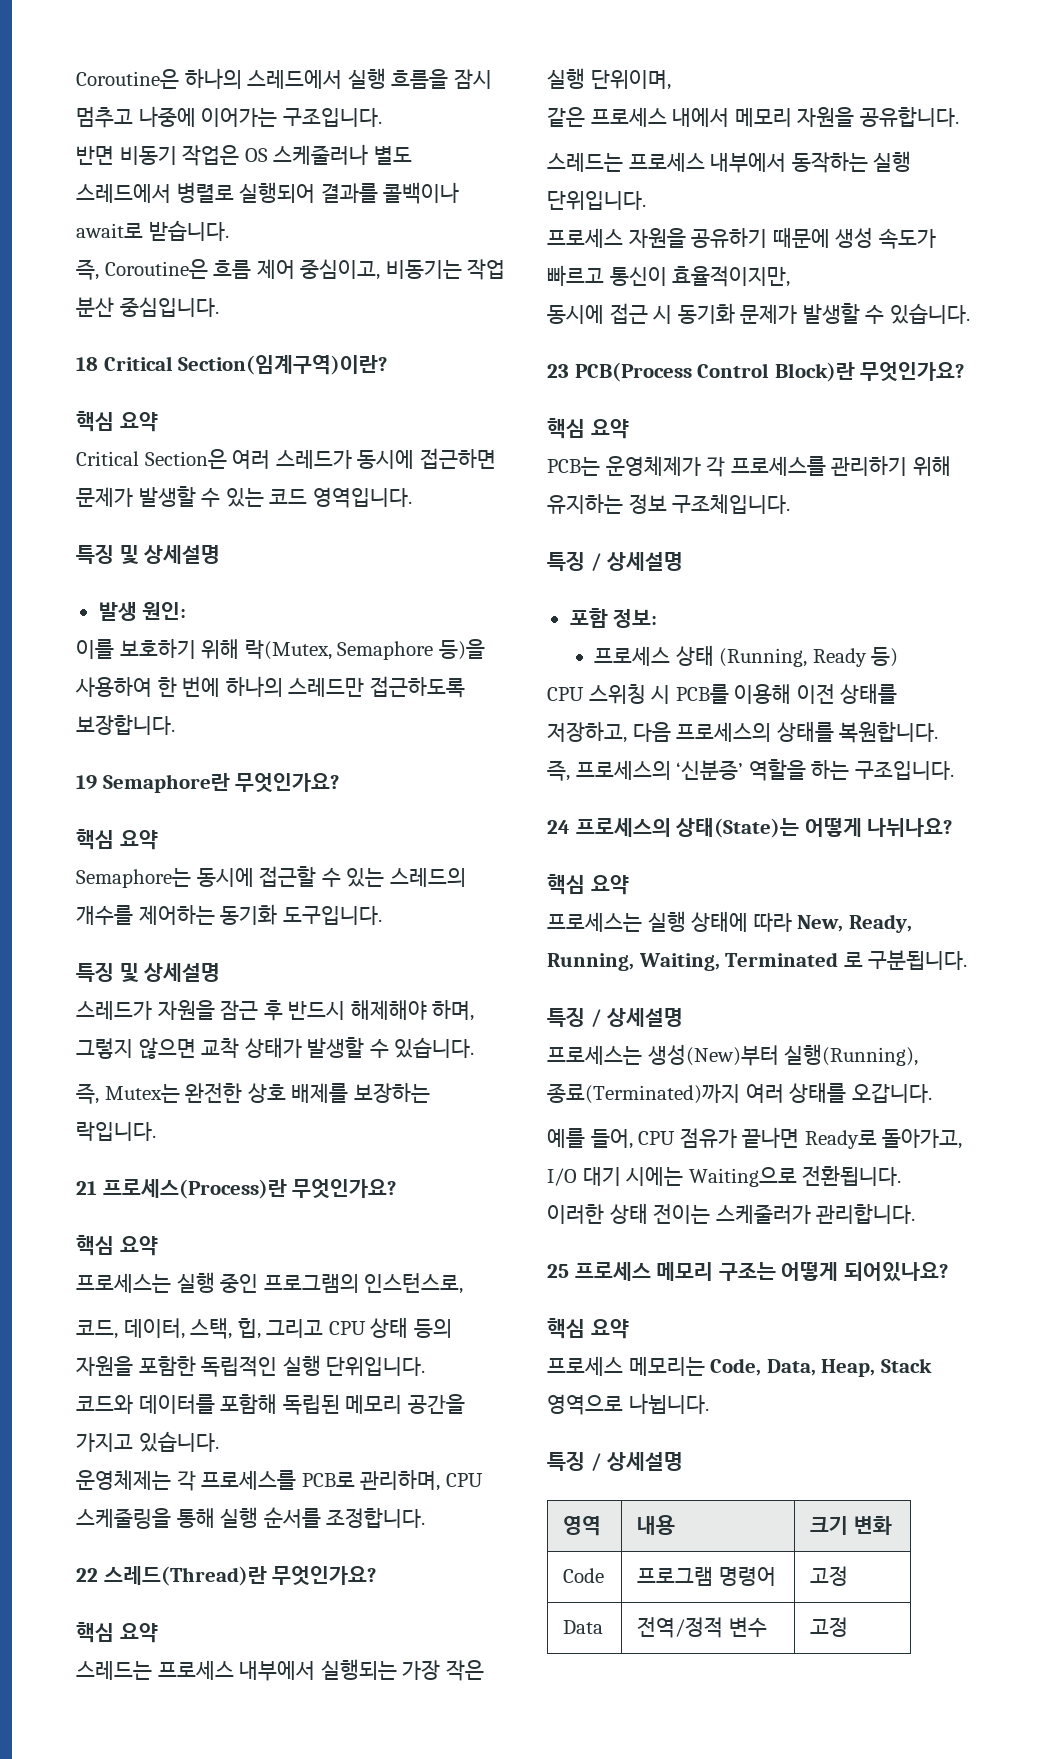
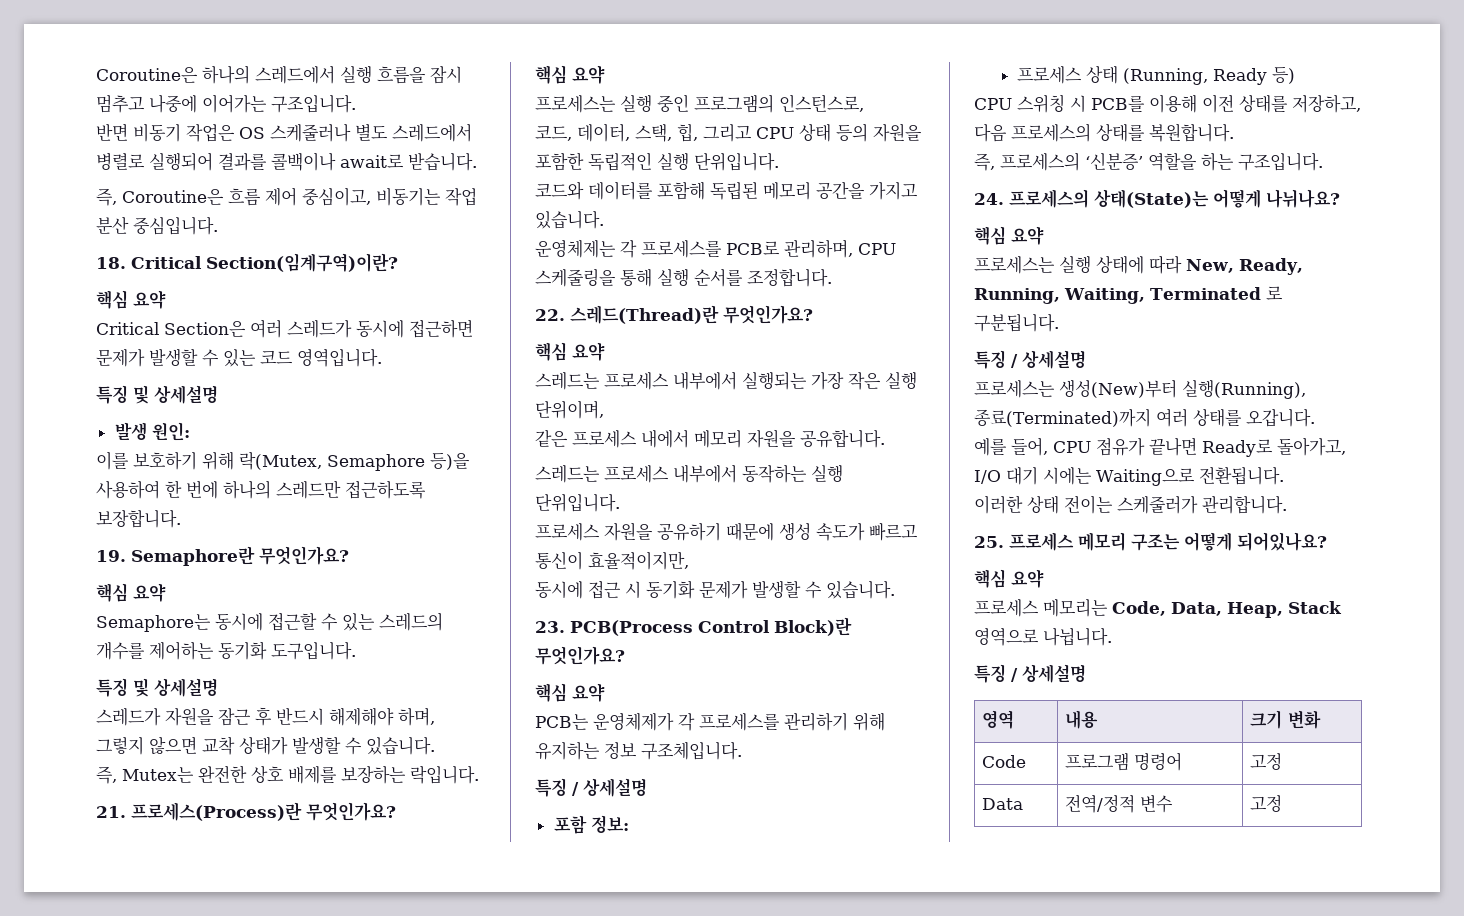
[76,357,98,371] 18 -> [96,257,126,269] 18.
[76,775,97,790] 19 -> [96,550,126,562] 19.
[76,1181,97,1195] 21 -> [96,806,126,818] 21.
[76,1568,98,1582] 22 -> [535,309,565,321] 22.
[547,364,569,378] 23 -> [535,621,565,633] 23.
[547,820,570,834] 24 -> [974,193,1004,205] 24.
[547,1264,569,1278] 25 -> [974,536,1004,548] 25.

